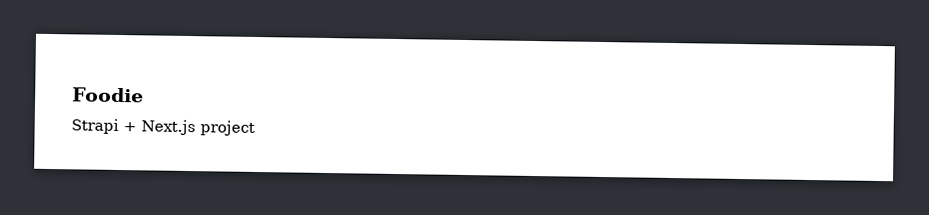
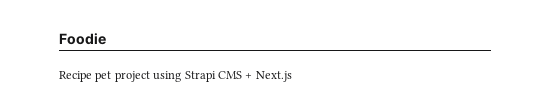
[71,118,119,134] Strapi -> [59,71,242,82] Recipe pet project using Strapi CMS
[200,120,255,136] project -> (292, 76) none

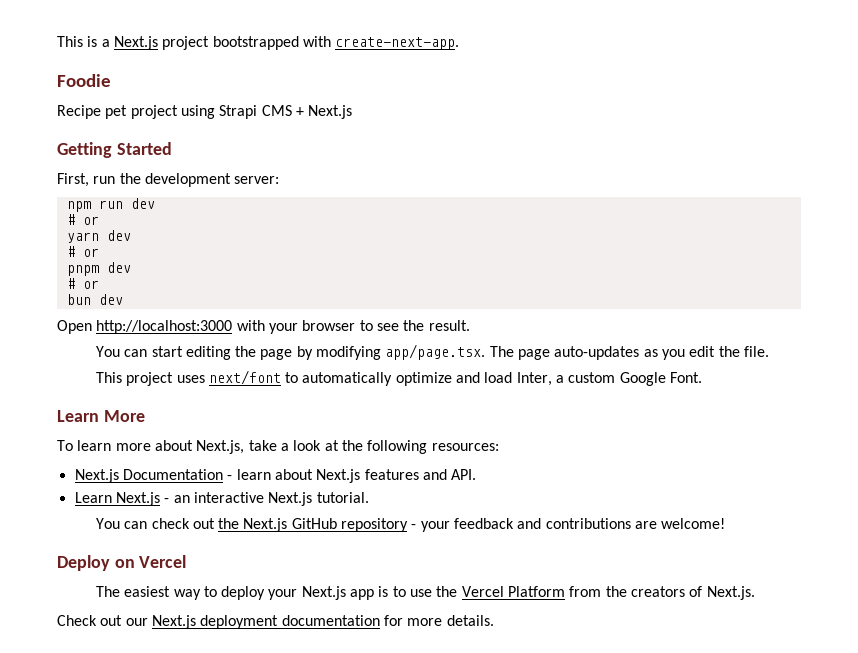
(59, 39) none -> [57,36,460,50] This is a Next.js project bootstrapped with create-next-app. //
(292, 76) none -> [57,142,172,158] [57,173,280,187] [66,198,155,212] [66,214,99,225] [66,230,131,243] [66,246,99,257] [66,262,131,276] [66,278,99,289] [66,294,123,305] [57,320,470,334] [95,344,769,360] [95,370,703,386] [57,410,145,422] [57,440,499,454] [74,469,477,483] [74,492,369,506] [95,518,726,532] [57,555,187,571] [95,586,755,600] [57,615,494,629] // Getting Started // First, run the development server: // npm run dev // # or // yarn dev // # or // pnpm dev // # or // bun dev // Open http://localhost:3000 with your browser to see the result. // You can start editing the page by modifying app/page.tsx. The page auto-updates as you edit the file. // This project uses next/font to automatically optimize and load Inter, a custom Google Font. // Learn More // To learn more about Next.js, take a look at the following resources: // Next.js Documentation - learn about Next.js features and API. // Learn Next.js - an interactive Next.js tutorial. // You can check out the Next.js GitHub repository - your feedback and contributions are welcome! // Deploy on Vercel // The easiest way to deploy your Next.js app is to use the Vercel Platform from the creators of Next.js. // Check out our Next.js deployment documentation for more details.

